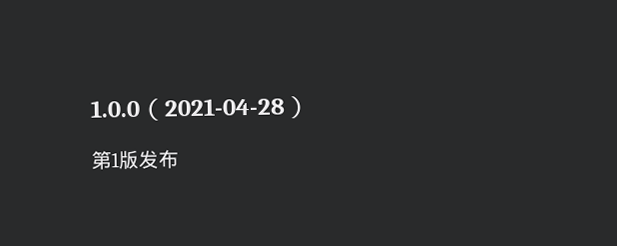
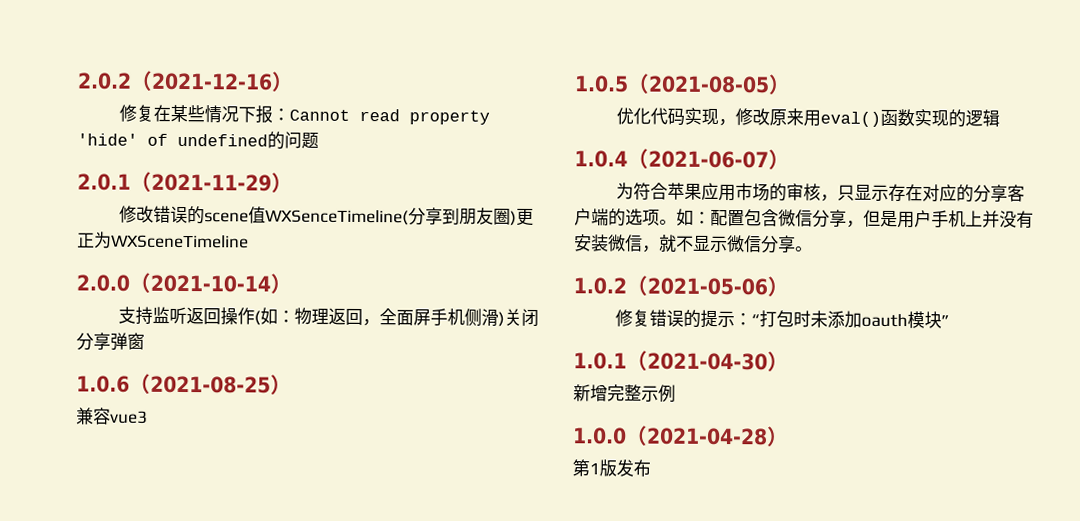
(90, 108) none -> [77,70,294,92] [119,104,491,125] [77,131,319,150] [77,171,293,193] [119,205,535,226] [77,231,249,249] [76,272,292,294] [118,306,540,327] [76,332,145,351] [76,373,292,395] [76,407,148,425] [574,73,791,95] [616,107,1001,128] [574,148,790,170] [616,182,1026,203] [574,208,1034,229] [574,234,813,254] [573,275,789,297] [615,309,951,329] [573,350,789,372] [573,384,676,403] 2.0.2（2021-12-16） // 修复在某些情况下报：Cannot read property 'hide' of undefined的问题 // 2.0.1（2021-11-29） // 修改错误的scene值WXSenceTimeline(分享到朋友圈)更正为WXSceneTimeline // 2.0.0（2021-10-14） // 支持监听返回操作(如：物理返回，全面屏手机侧滑)关闭分享弹窗 // 1.0.6（2021-08-25） // 兼容vue3 // 1.0.5（2021-08-05） // 优化代码实现，修改原来用eval()函数实现的逻辑 // 1.0.4（2021-06-07） // 为符合苹果应用市场的审核，只显示存在对应的分享客户端的选项。如：配置包含微信分享，但是用户手机上并没有安装微信，就不显示微信分享。 // 1.0.2（2021-05-06） // 修复错误的提示：“打包时未添加oauth模块” // 1.0.1（2021-04-30） // 新增完整示例 //

